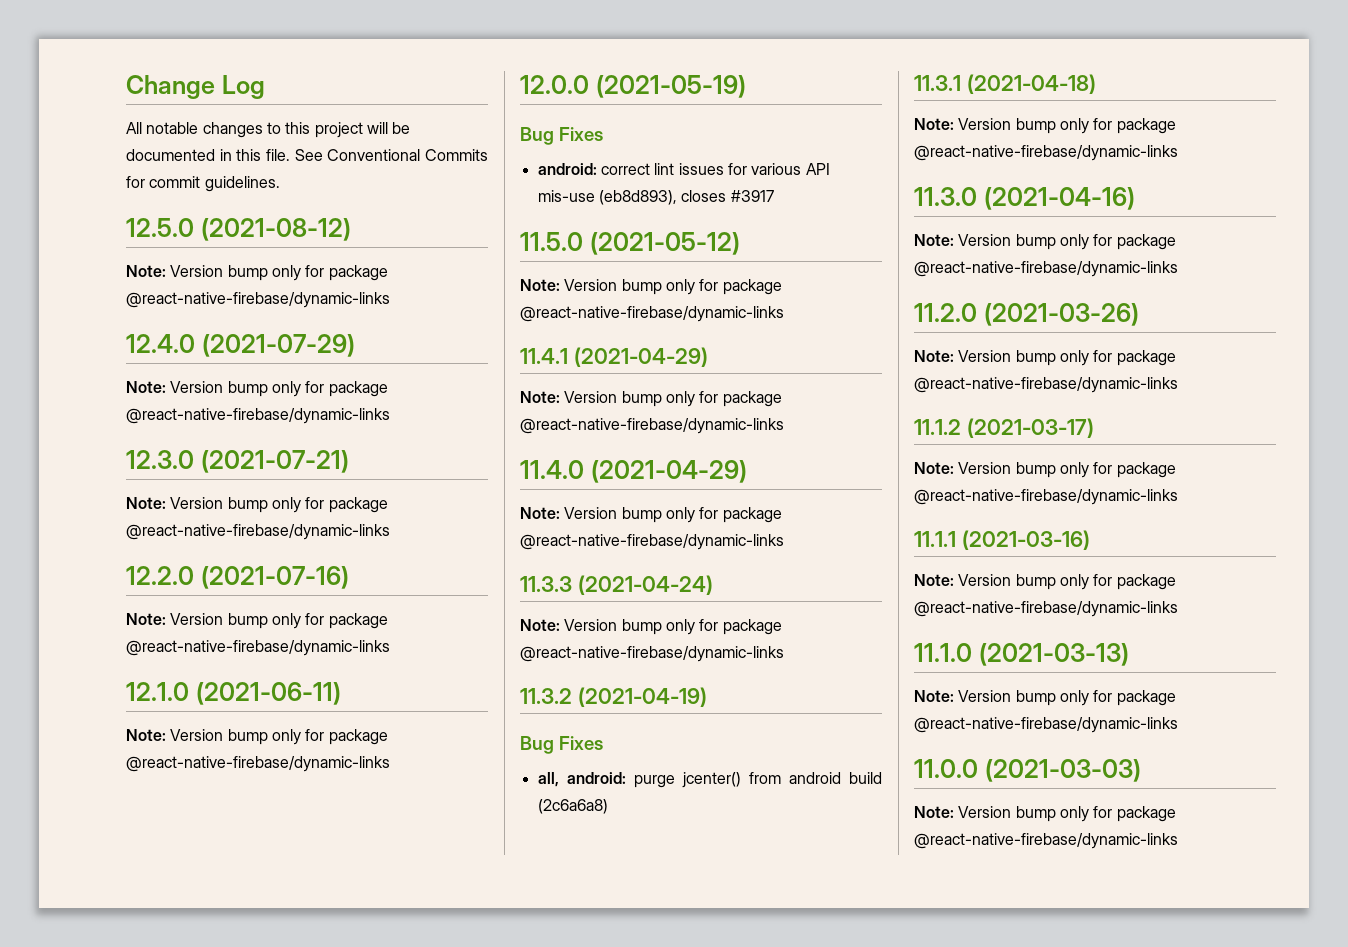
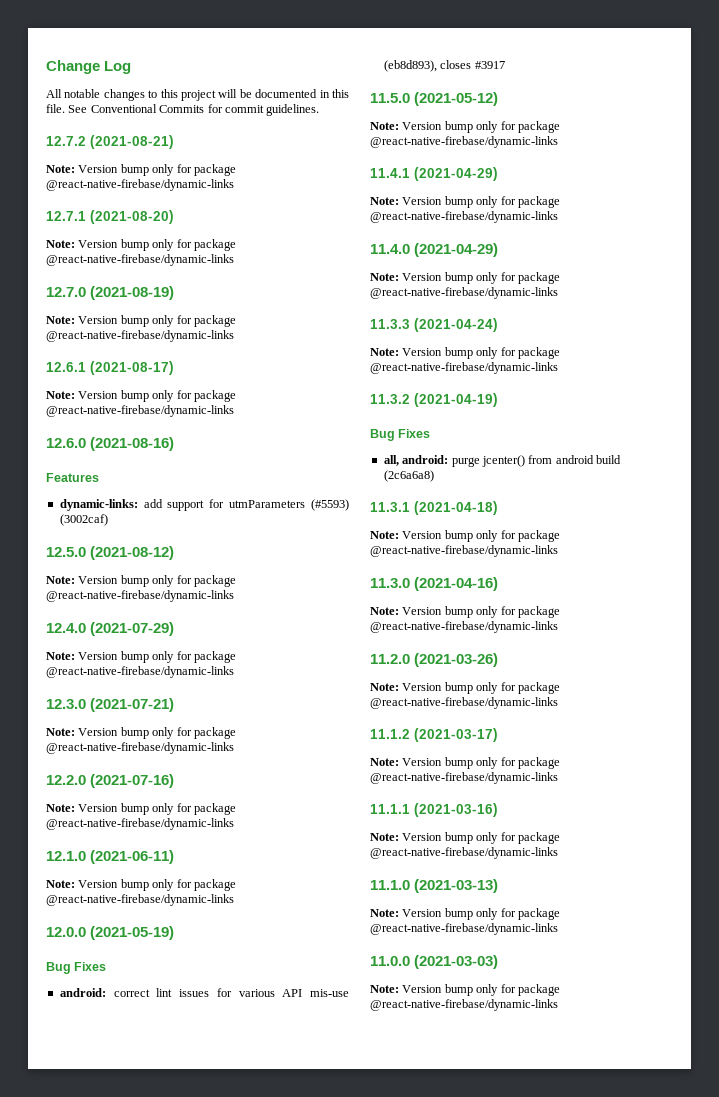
(280, 184) none -> [46,135,174,149] [46,164,236,176] [46,179,234,191] [46,210,174,224] [46,239,236,251] [46,254,234,266] [46,286,175,300] [46,315,236,327] [46,330,234,342] [46,361,174,375] [46,390,236,402] [46,405,234,417] [46,437,175,451] [46,473,99,482] [59,499,349,511] [59,514,108,526] // 12.7.2 (2021-08-21) // Note: Version bump only for package @react-native-firebase/dynamic-links // 12.7.1 (2021-08-20) // Note: Version bump only for package @react-native-firebase/dynamic-links // 12.7.0 (2021-08-19) // Note: Version bump only for package @react-native-firebase/dynamic-links // 12.6.1 (2021-08-17) // Note: Version bump only for package @react-native-firebase/dynamic-links // 12.6.0 (2021-08-16) // Features // dynamic-links: add support for utmParameters (#5593) (3002caf)

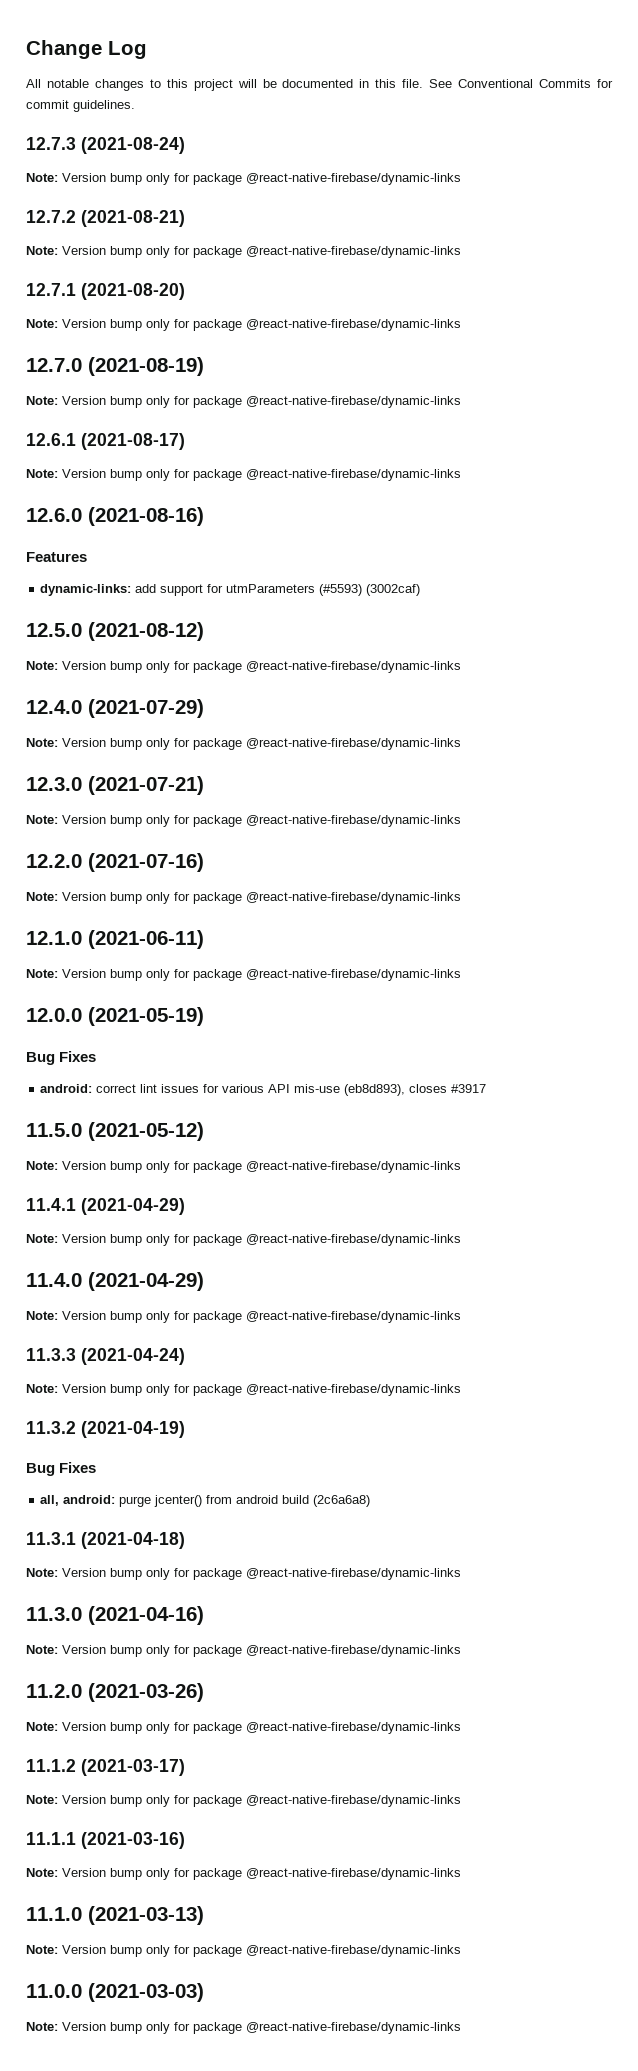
(320, 110) none -> [26,137,185,154] [26,173,461,185] // 12.7.3 (2021-08-24) // Note: Version bump only for package @react-native-firebase/dynamic-links

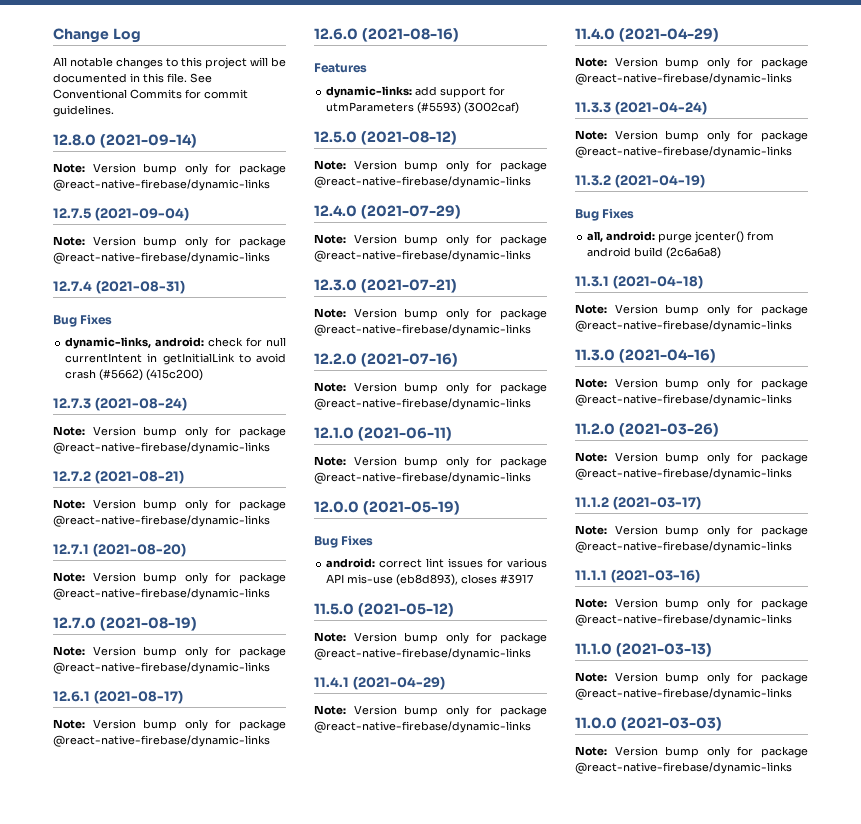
(135, 106) none -> [53,134,197,148] [53,163,286,175] [53,179,270,191] [53,207,189,221] [53,236,286,248] [53,252,270,264] [53,280,185,294] [53,314,113,327] [65,337,286,349] [65,353,286,365] [65,369,204,381] // 12.8.0 (2021-09-14) // Note: Version bump only for package @react-native-firebase/dynamic-links // 12.7.5 (2021-09-04) // Note: Version bump only for package @react-native-firebase/dynamic-links // 12.7.4 (2021-08-31) // Bug Fixes // dynamic-links, android: check for null currentIntent in getInitialLink to avoid crash (#5662) (415c200)

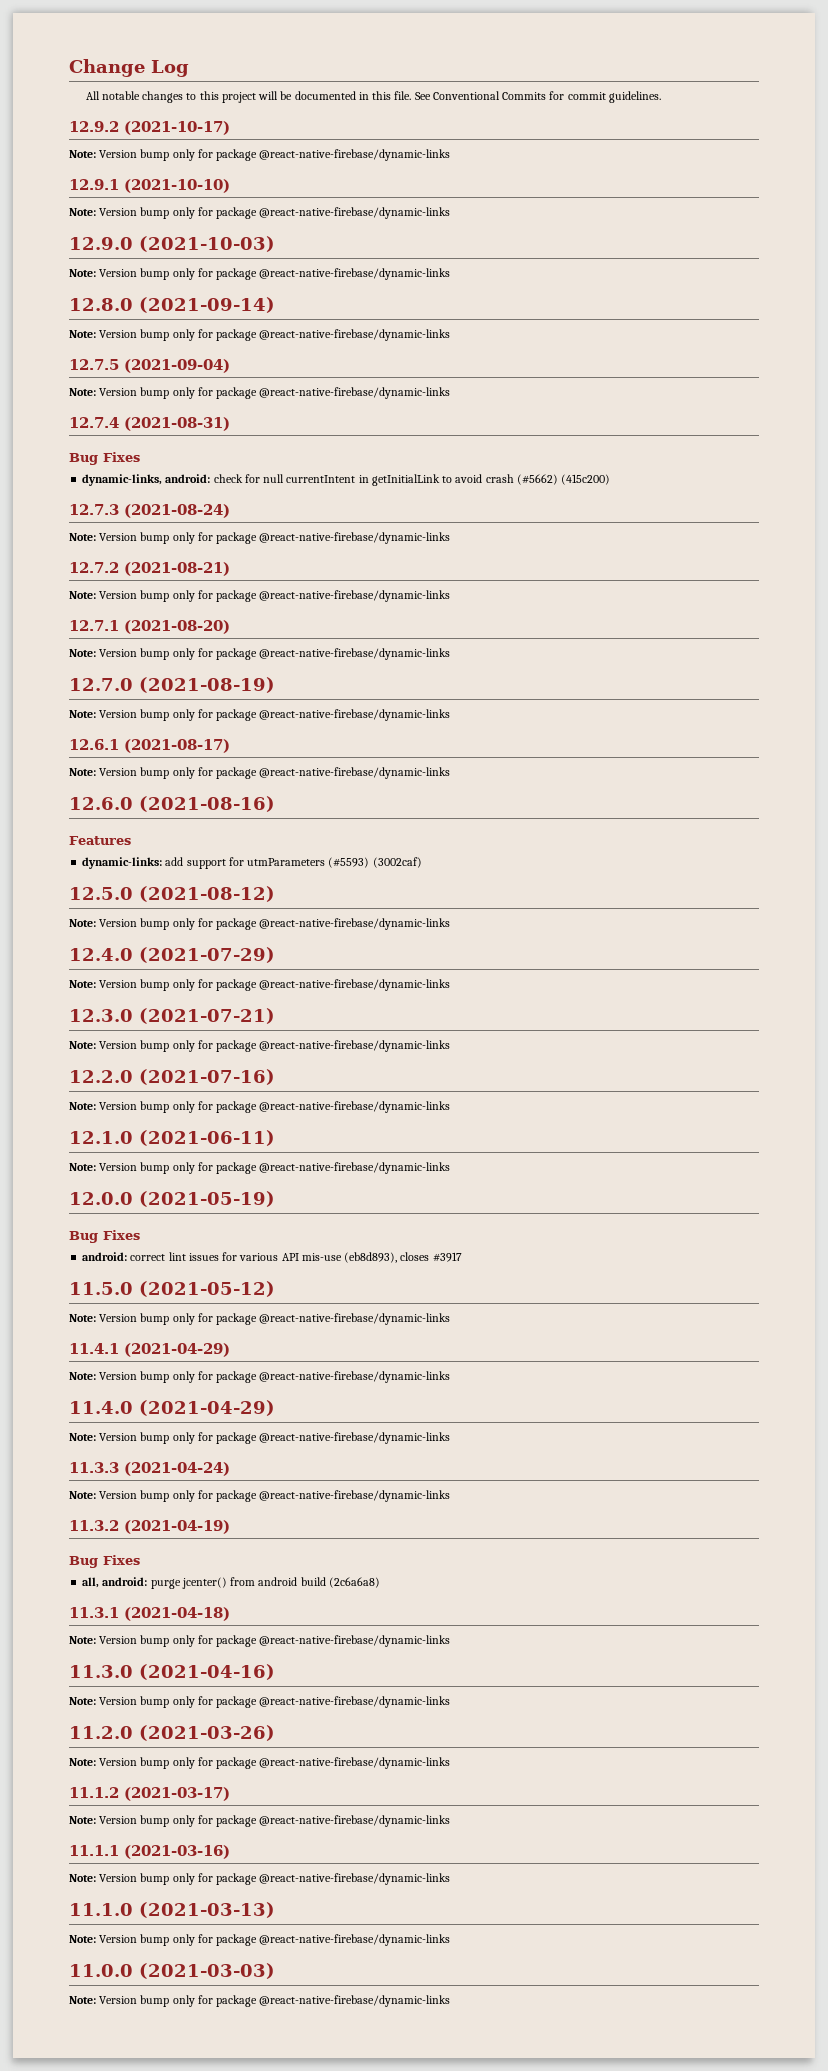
(114, 111) none -> [69,121,230,135] [69,149,451,161] [69,179,230,193] [69,207,451,219] [69,236,275,252] [69,268,451,280] // 12.9.2 (2021-10-17) // Note: Version bump only for package @react-native-firebase/dynamic-links // 12.9.1 (2021-10-10) // Note: Version bump only for package @react-native-firebase/dynamic-links // 12.9.0 (2021-10-03) // Note: Version bump only for package @react-native-firebase/dynamic-links

